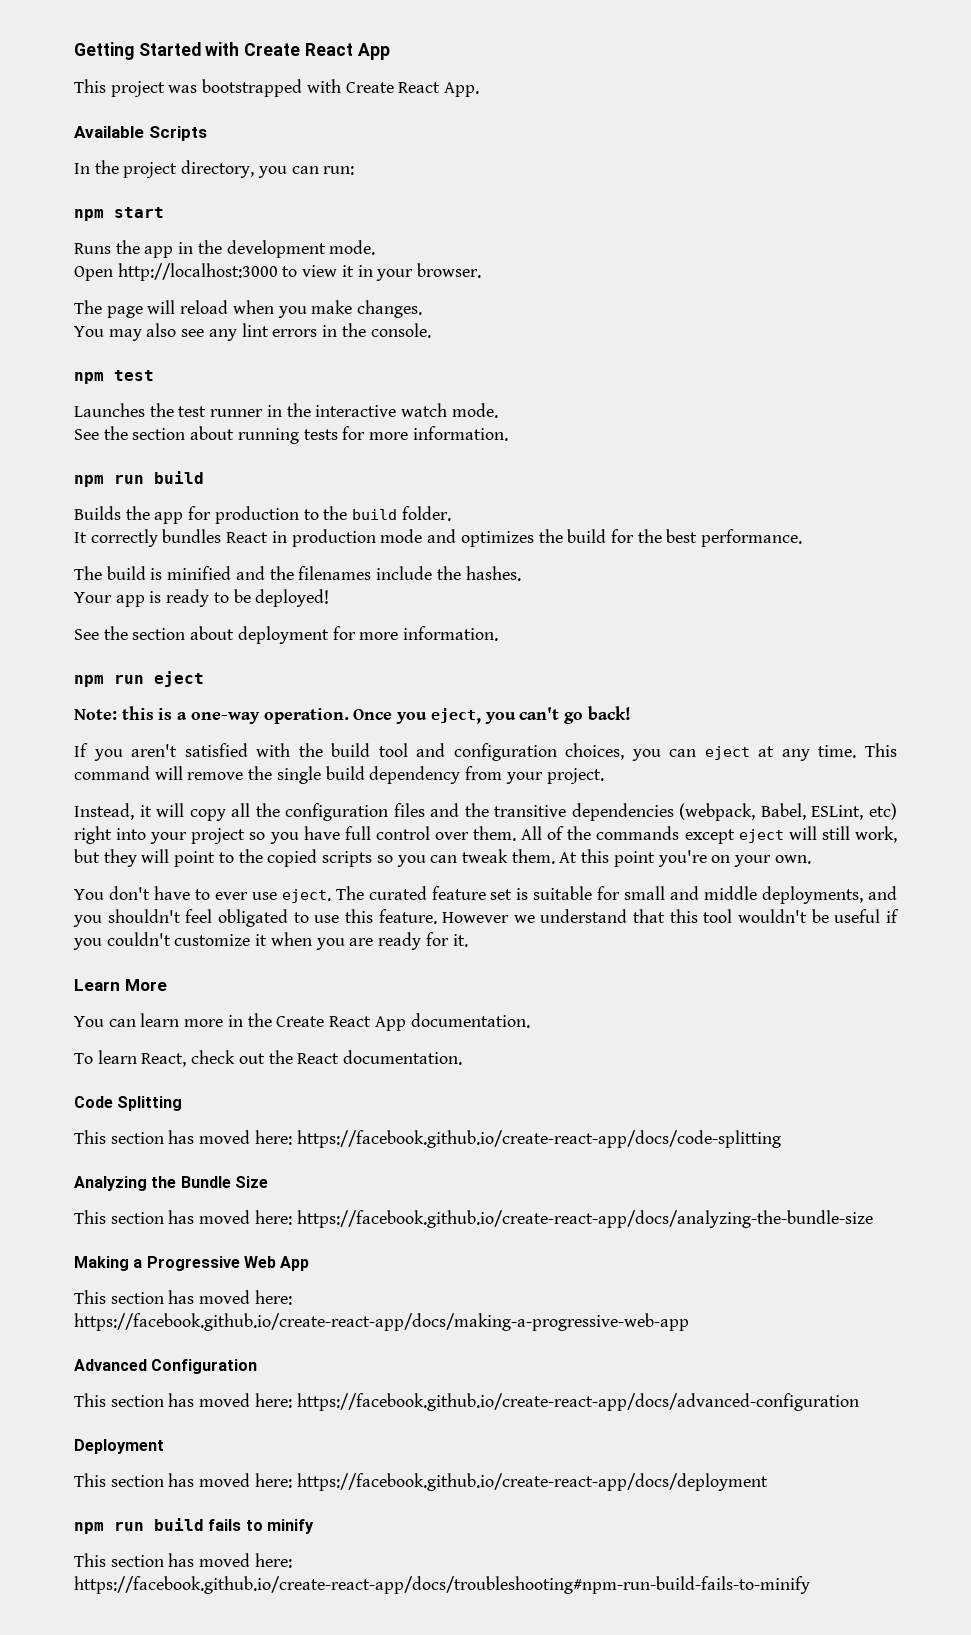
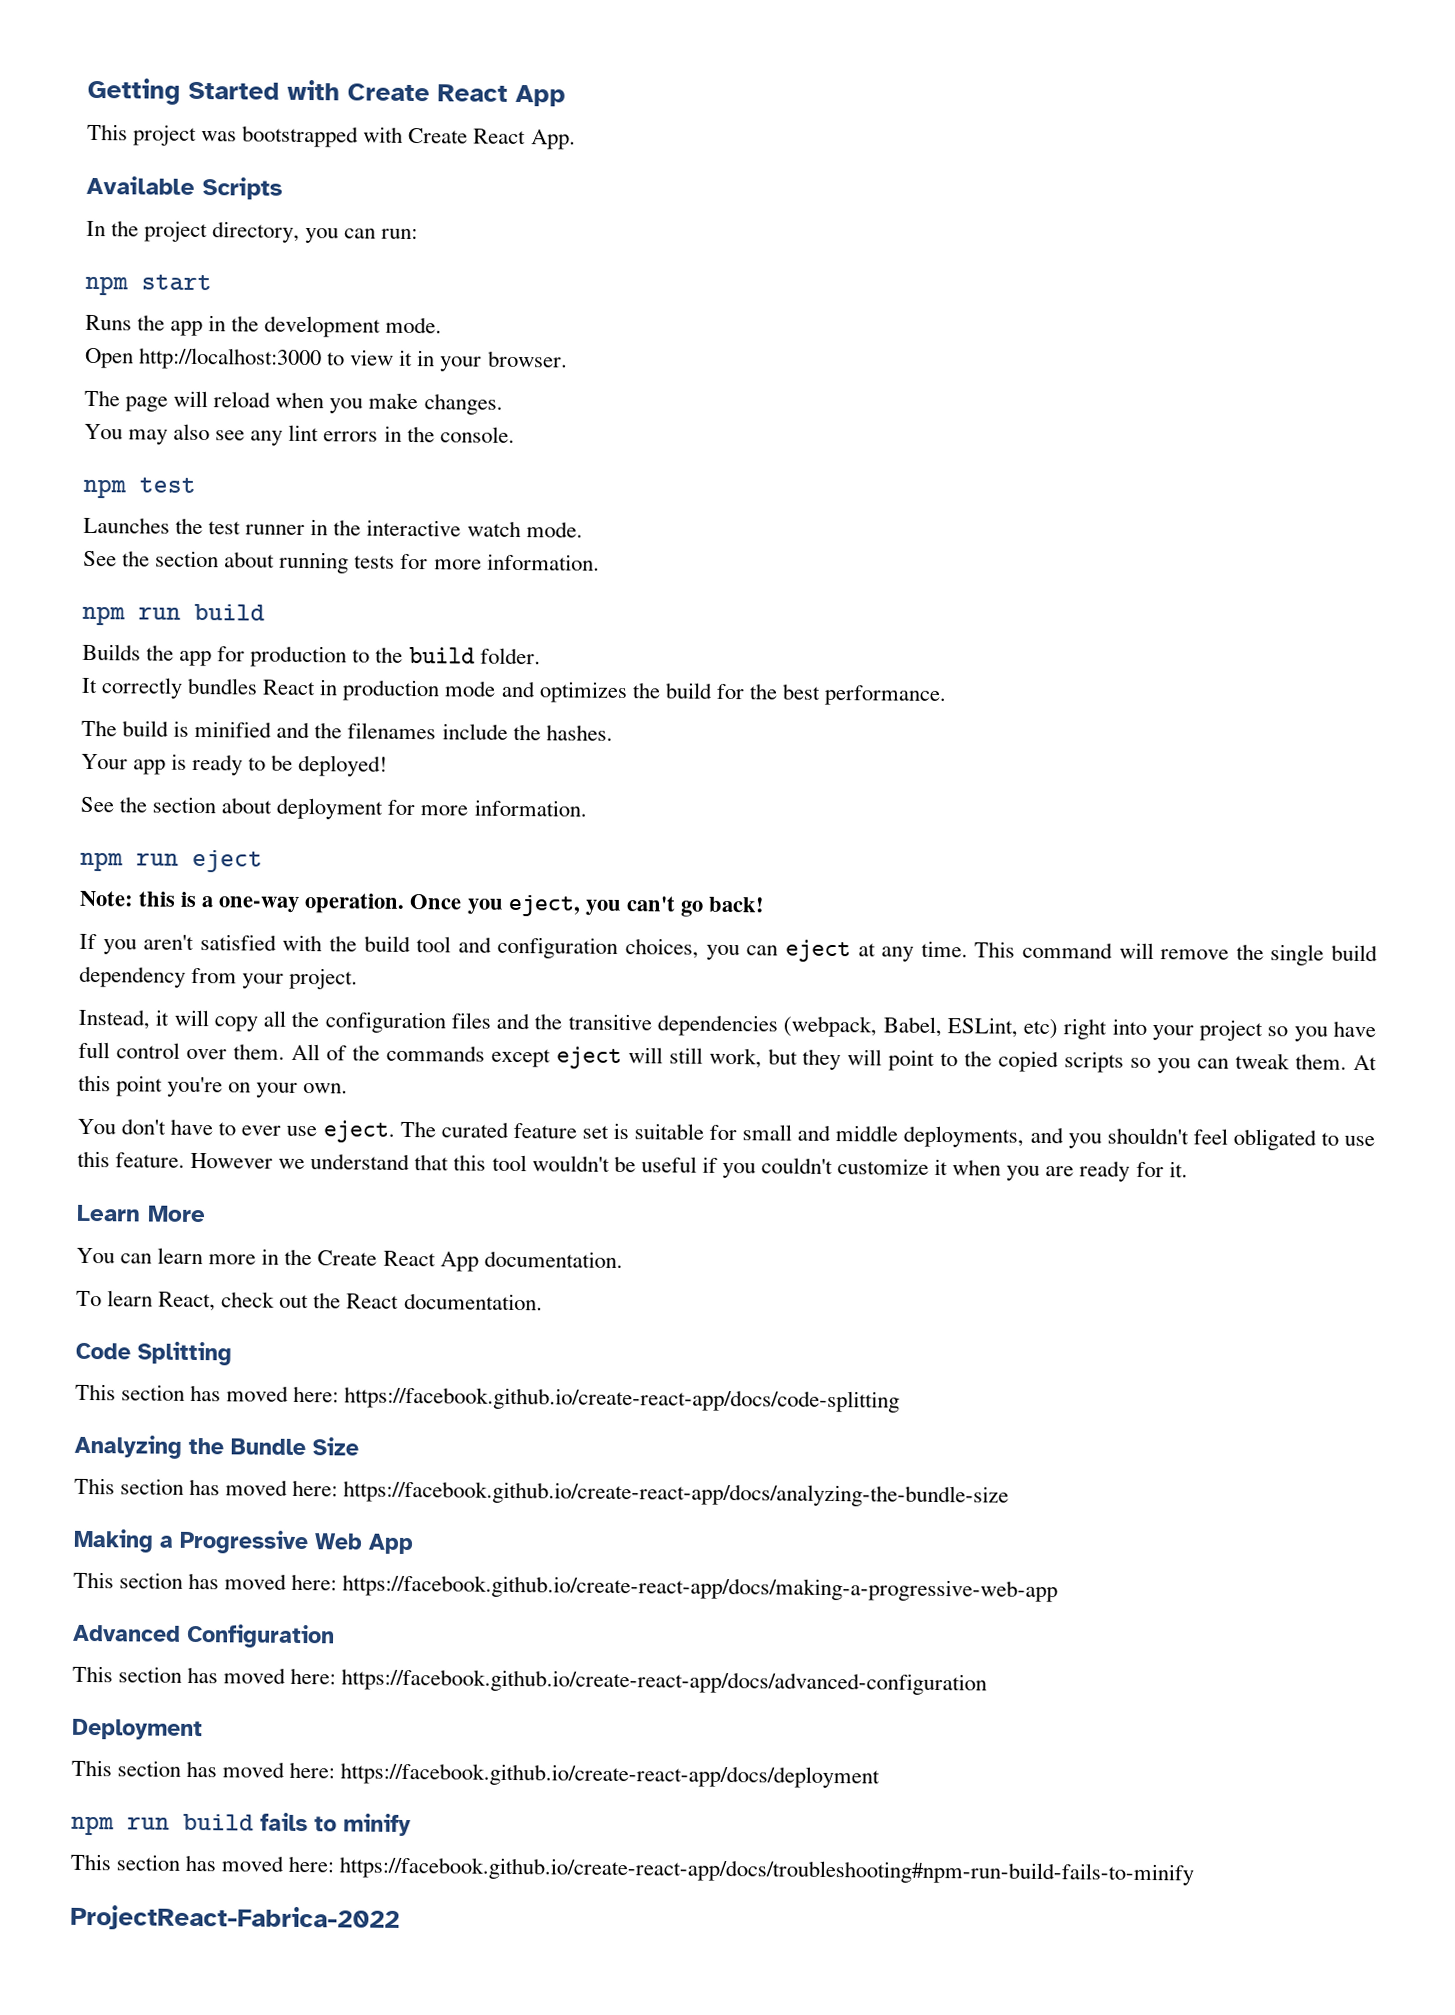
(810, 1585) none -> [70,1904,400,1932] // ProjectReact-Fabrica-2022

